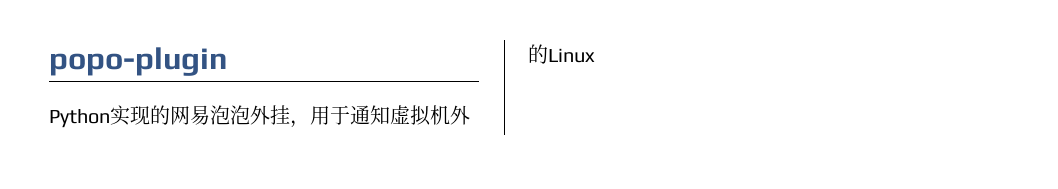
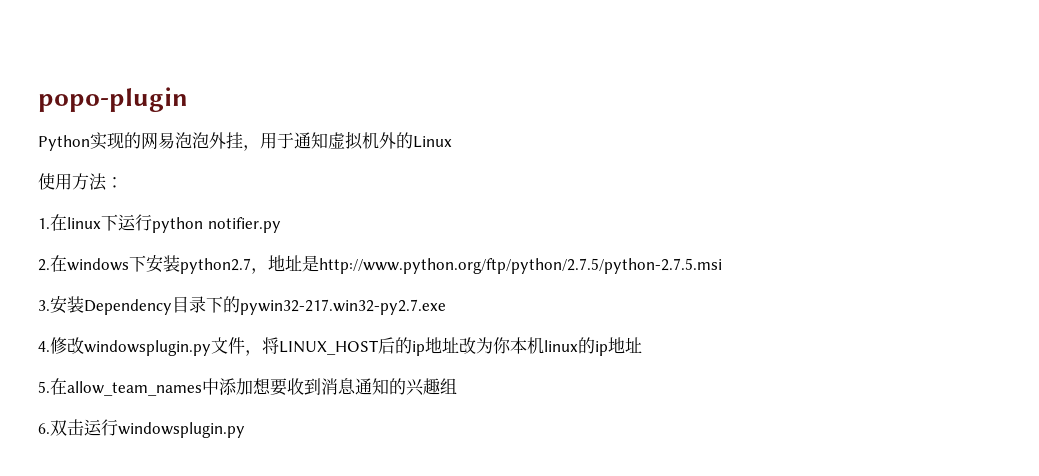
(595, 55) none -> [38,173,123,191] [38,214,281,233] [38,255,722,274] [38,296,446,315] [38,337,642,356] [38,378,457,396] [38,419,245,438] // 使用方法： // 1.在linux下运行python notifier.py // 2.在windows下安装python2.7，地址是http://www.python.org/ftp/python/2.7.5/python-2.7.5.msi // 3.安装Dependency目录下的pywin32-217.win32-py2.7.exe // 4.修改windowsplugin.py文件，将LINUX_HOST后的ip地址改为你本机linux的ip地址 // 5.在allow_team_names中添加想要收到消息通知的兴趣组 // 6.双击运行windowsplugin.py

